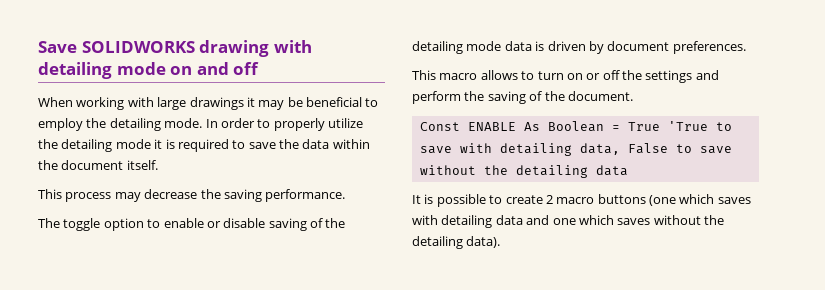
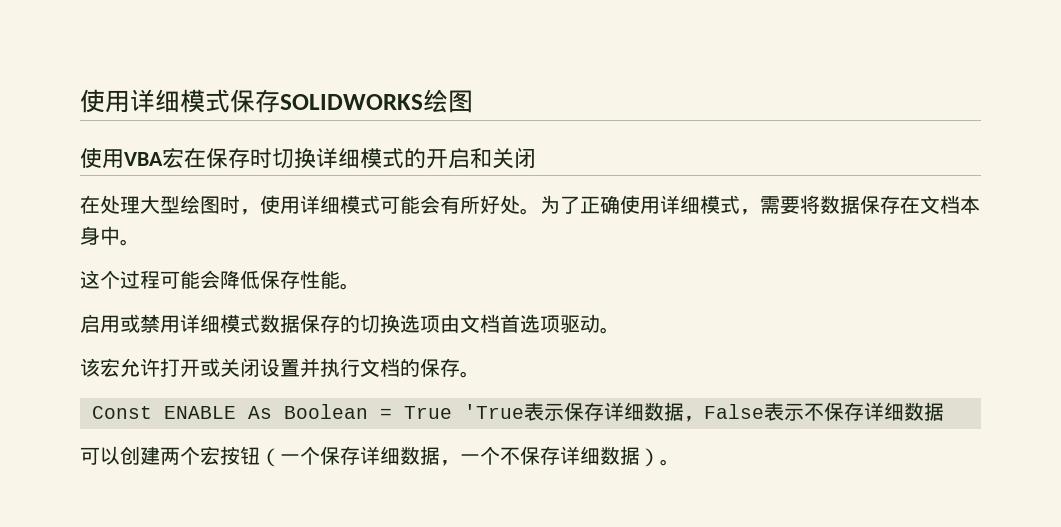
[38,40,312,57] [38,62,260,79] [38,97,379,110] [38,118,363,131] [38,139,370,152] [38,160,158,170] [38,189,346,202] [38,218,346,231] [412,41,746,54] [412,70,719,83] [412,91,633,104] Save SOLIDWORKS drawing with detailing mode on and off // When working with large drawings it may be beneficial to employ the detailing mode. In order to properly utilize the detailing mode it is required to save the data within the document itself. // This process may decrease the saving performance. // The toggle option to enable or disable saving of the detailing mode data is driven by document preferences. // This macro allows to turn on or off the settings and perform the saving of the document. -> [80,89,473,113] [80,147,536,169] [80,195,980,215] [80,226,140,246] [80,270,360,290] [80,314,620,334] [80,358,480,378] 使用详细模式保存SOLIDWORKS绘图 // 使用VBA宏在保存时切换详细模式的开启和关闭 // 在处理大型绘图时，使用详细模式可能会有所好处。为了正确使用详细模式，需要将数据保存在文档本身中。 // 这个过程可能会降低保存性能。 // 启用或禁用详细模式数据保存的切换选项由文档首选项驱动。 // 该宏允许打开或关闭设置并执行文档的保存。
[715,122,732,131] [419,143,732,156] [419,165,628,178] [412,194,751,207] [412,215,724,228] [412,236,501,249] to save with detailing data, False to save without the detailing data // It is possible to create 2 macro buttons (one which saves with detailing data and one which saves without the detailing data). -> [524,402,944,422] [80,446,680,467] 表示保存详细数据，False表示不保存详细数据 // 可以创建两个宏按钮（一个保存详细数据，一个不保存详细数据）。

